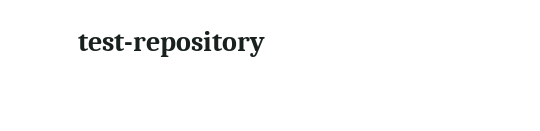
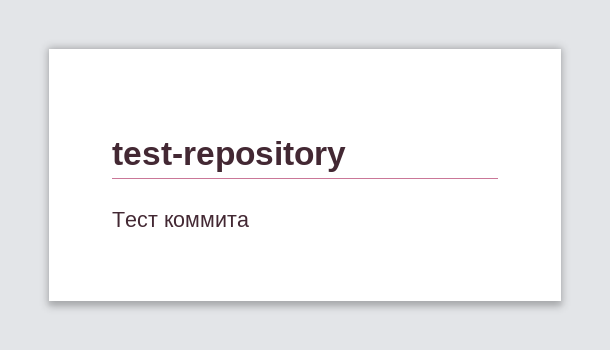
(265, 44) none -> [112,212,249,227] // Тест коммита

